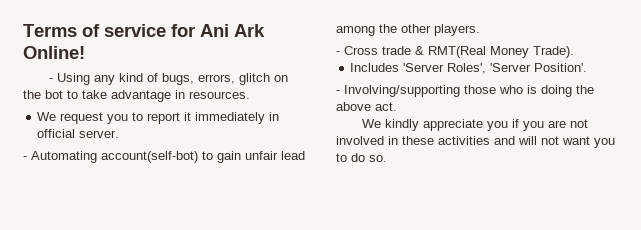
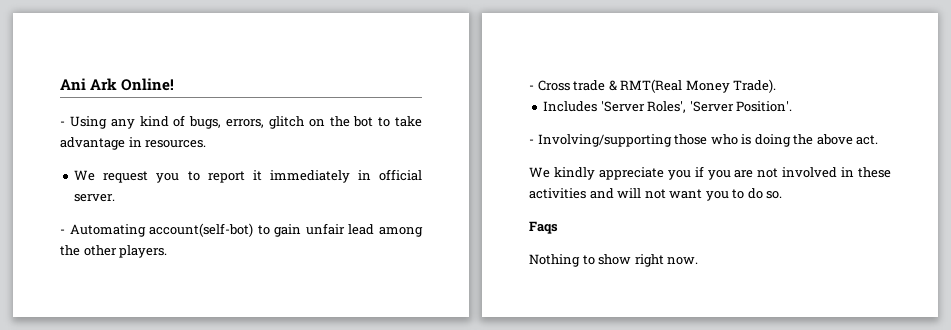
[23,24,195,37] Terms of service for -> (60, 84) none
(387, 158) none -> [529,221,558,234] [529,254,699,267] // Faqs // Nothing to show right now.

